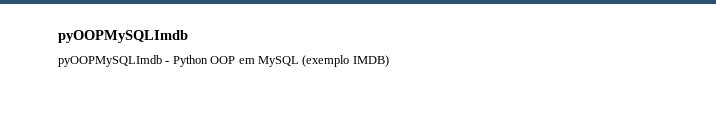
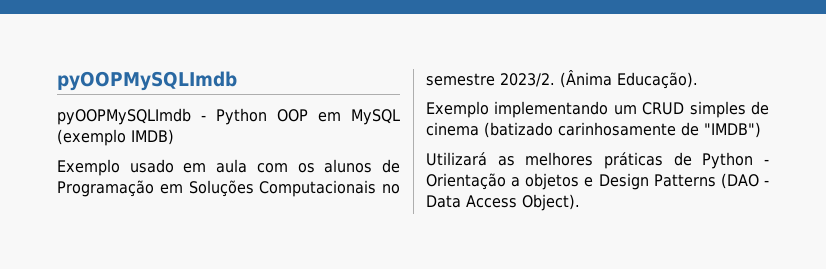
(389, 61) none -> [57,159,401,176] [57,180,400,197] [426,70,698,89] [426,101,769,118] [426,122,761,138] [426,152,769,169] [426,173,769,190] [426,194,580,211] // Exemplo usado em aula com os alunos de Programação em Soluções Computacionais no semestre 2023/2. (Ânima Educação). // Exemplo implementando um CRUD simples de cinema (batizado carinhosamente de "IMDB") // Utilizará as melhores práticas de Python - Orientação a objetos e Design Patterns (DAO - Data Access Object).

